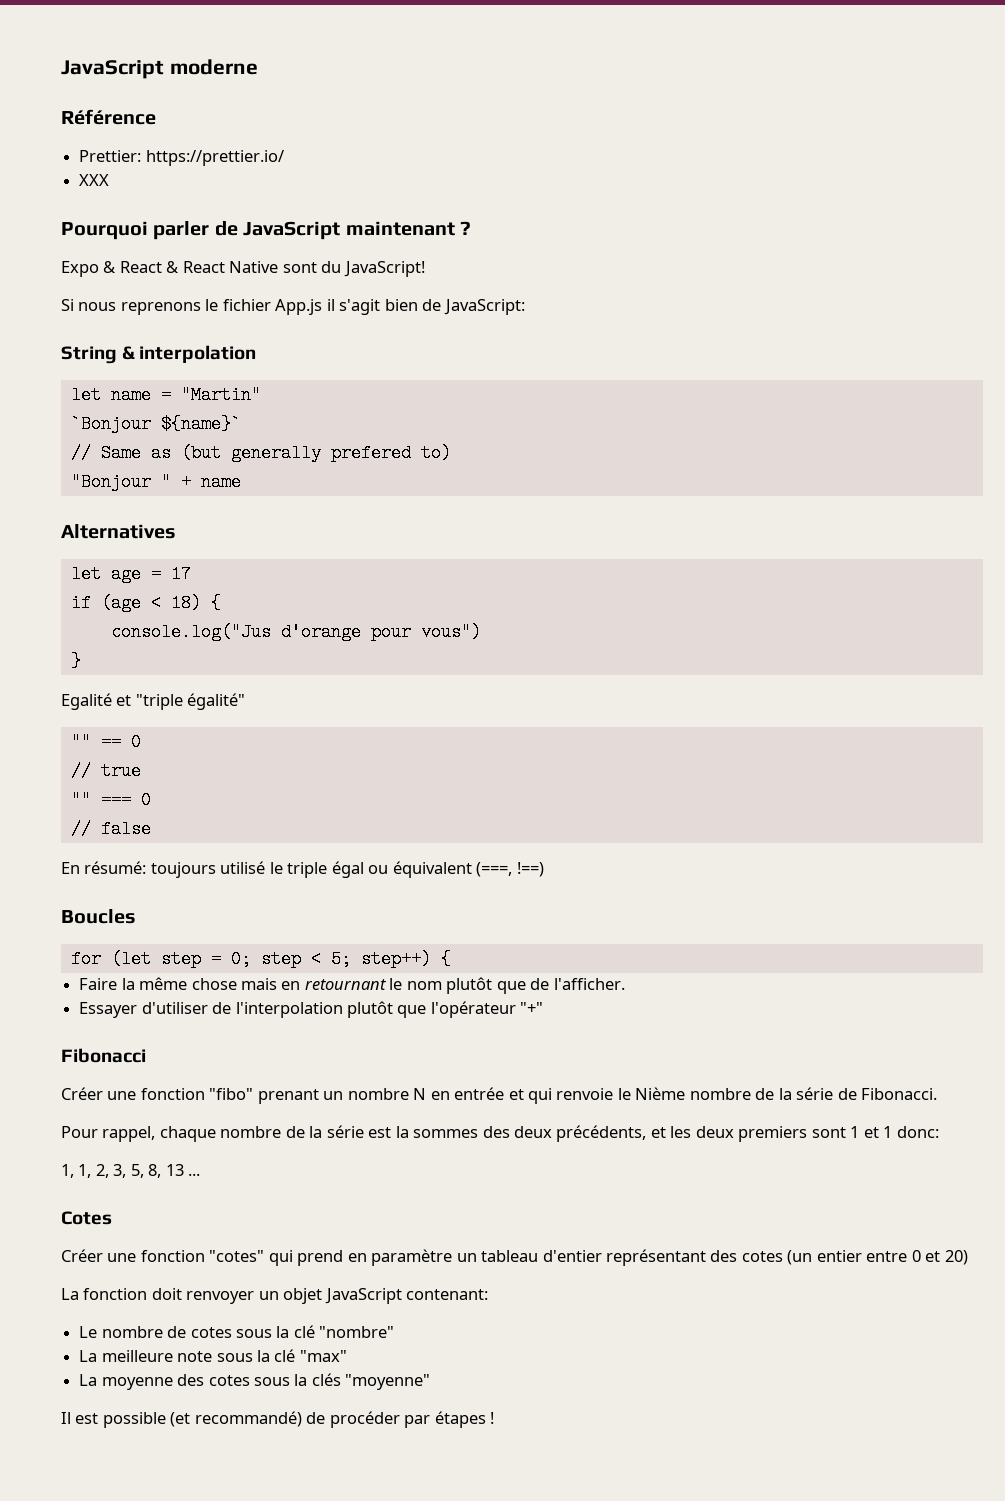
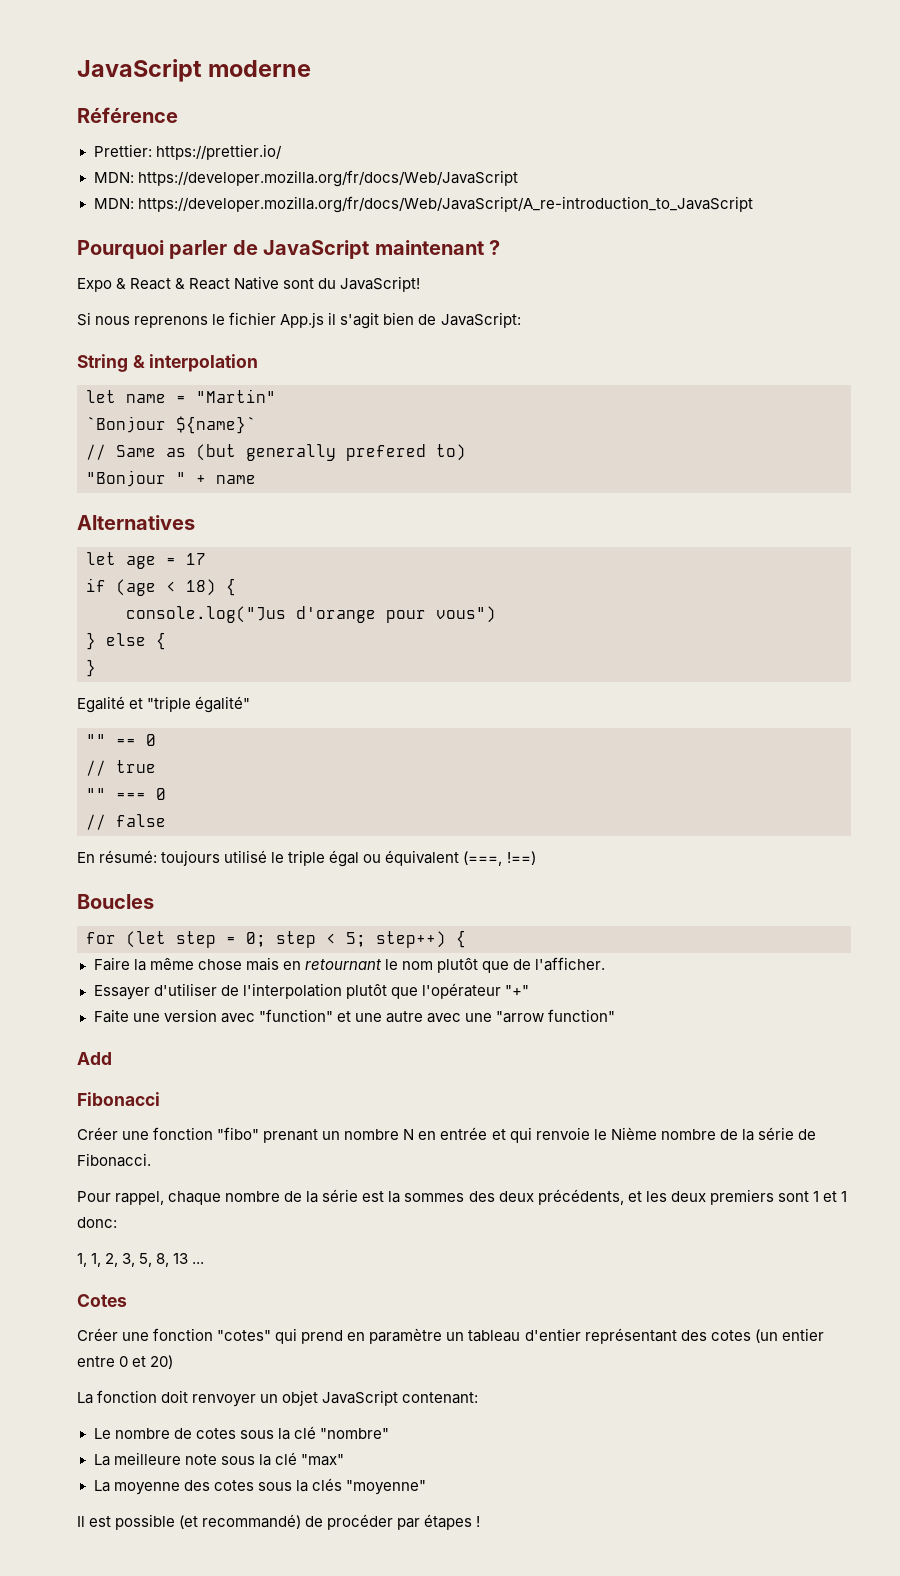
[79,174,110,186] XXX -> [93,170,518,187] [93,196,753,213] MDN: https://developer.mozilla.org/fr/docs/Web/JavaScript // MDN: https://developer.mozilla.org/fr/docs/Web/JavaScript/A_re-introduction_to_JavaScript
(481, 632) none -> [86,632,166,650] // } else {
(544, 1008) none -> [93,1009,616,1023] [77,1052,112,1065] // Faite une version avec "function" et une autre avec une "arrow function" // Add

